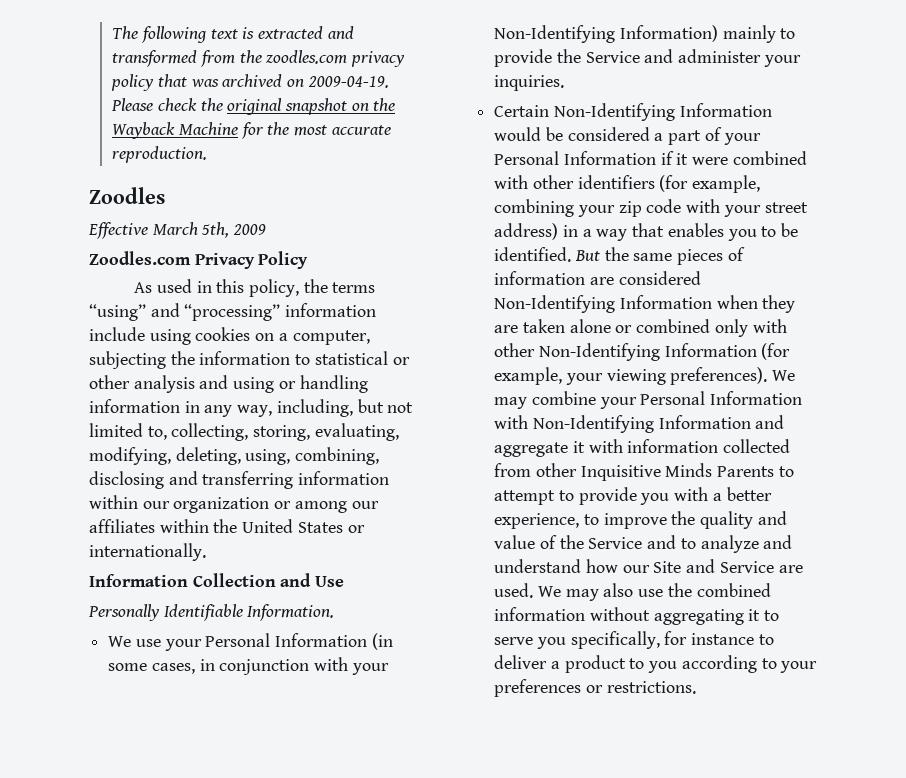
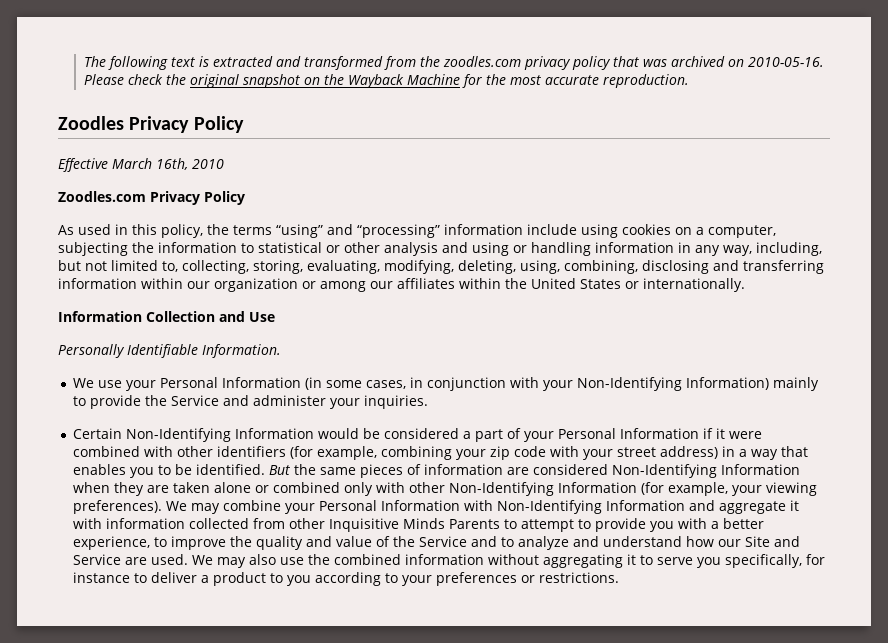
[307,76,389,88] 2009-04-19. -> [747,57,824,67] 2010-05-16.
(165, 195) none -> [129,116,244,133] Privacy Policy
[201,222,267,238] 5th, 2009 -> [156,158,224,170] 16th, 2010

